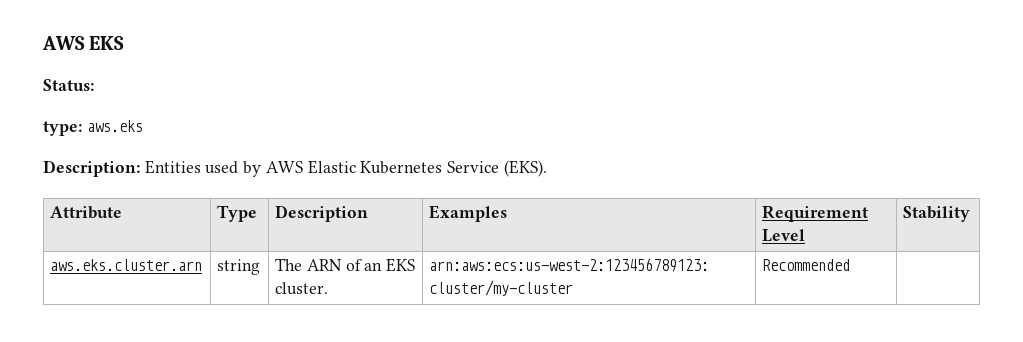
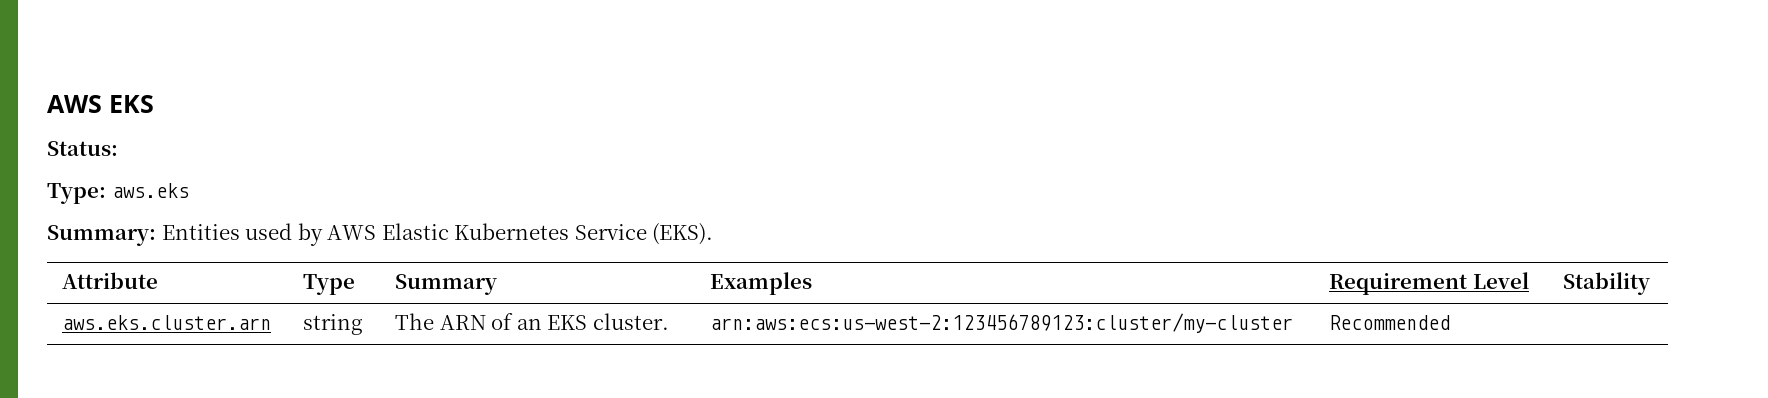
[43,121,82,136] type: -> [47,183,106,204] Type:
[43,160,140,177] Description: -> [47,225,156,246] Summary:
[275,205,369,222] Description -> [395,274,498,295] Summary

